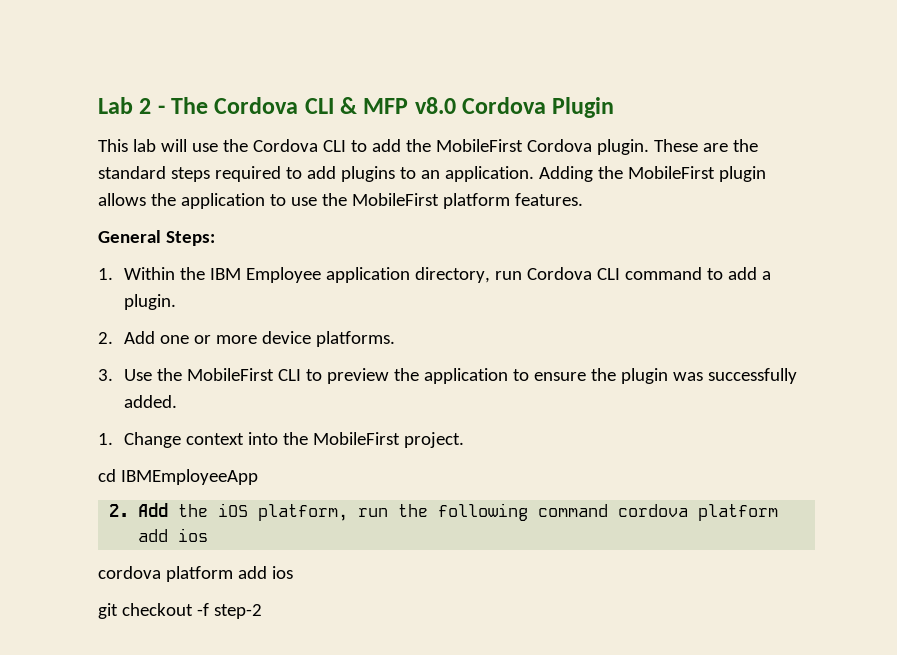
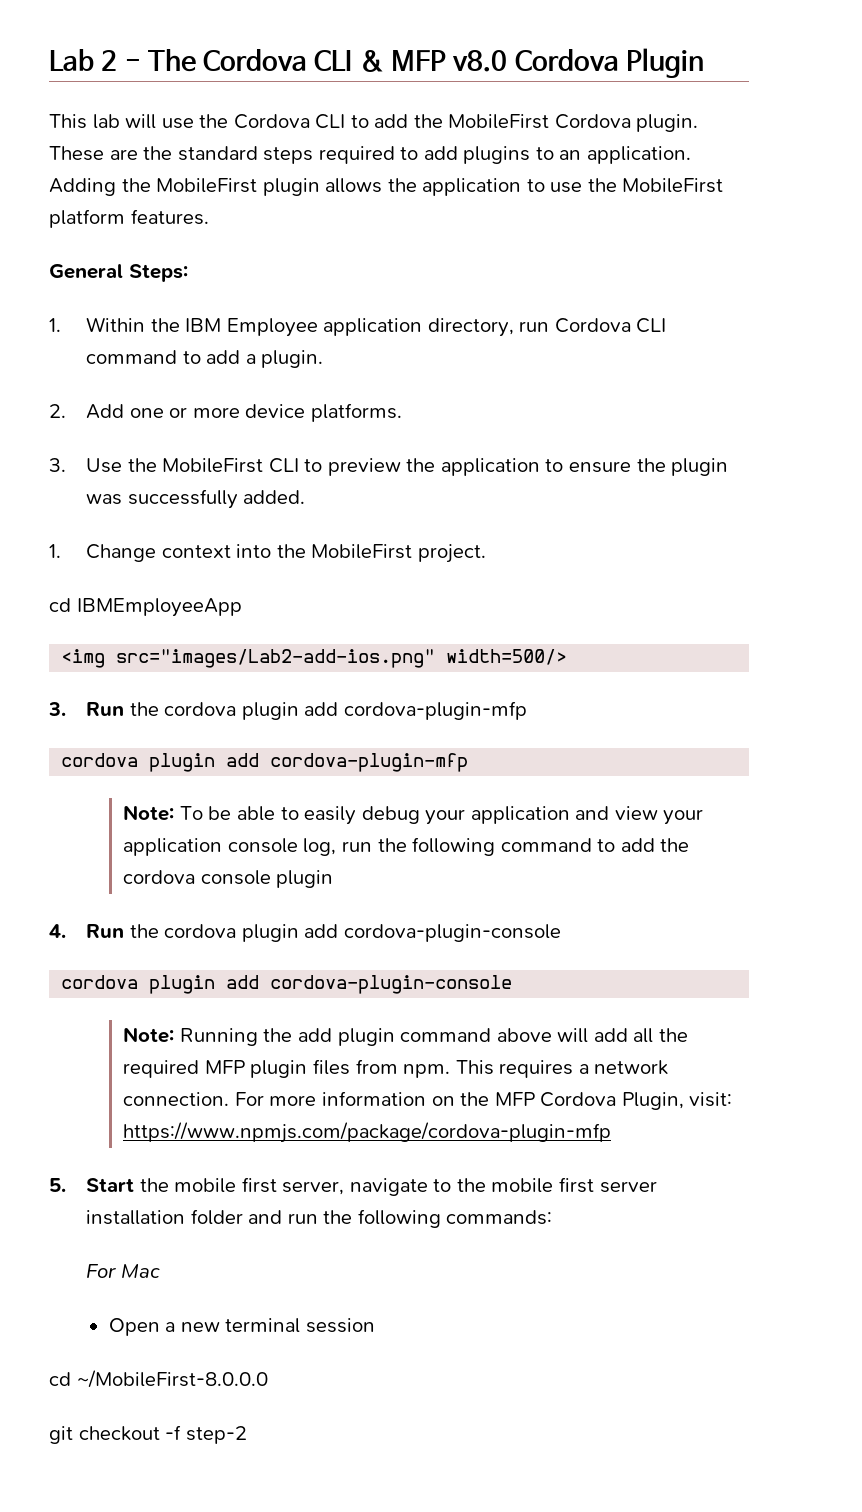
[109,503,779,521] [138,528,209,542] [98,566,293,582] 2. Add the iOS platform, run the following command cordova platform add ios // cordova platform add ios -> [61,649,568,668] [48,701,527,720] [61,753,469,772] [123,805,704,825] [123,837,690,856] [123,870,334,888] [49,924,561,942] [61,975,513,994] [123,1027,688,1046] [123,1059,669,1078] [123,1091,733,1110] [123,1122,612,1143] [49,1177,657,1196] [86,1209,553,1228] [86,1264,161,1278] [108,1318,375,1336] [49,1370,268,1388] <img src="images/Lab2-add-ios.png" width=500/> // 3. Run the cordova plugin add cordova-plugin-mfp // cordova plugin add cordova-plugin-mfp // Note: To be able to easily debug your application and view your application console log, run the following command to add the cordova console plugin // 4. Run the cordova plugin add cordova-plugin-console // cordova plugin add cordova-plugin-console // Note: Running the add plugin command above will add all the required MFP plugin files from npm. This requires a network connection. For more information on the MFP Cordova Plugin, visit: https://www.npmjs.com/package/cordova-plugin-mfp // 5. Start the mobile first server, navigate to the mobile first server installation folder and run the following commands: // For Mac // Open a new terminal session // cd ~/MobileFirst-8.0.0.0

